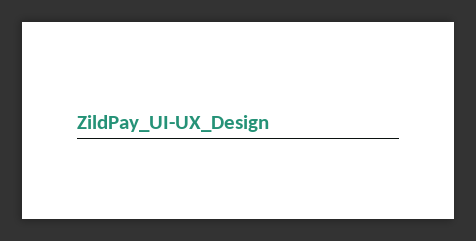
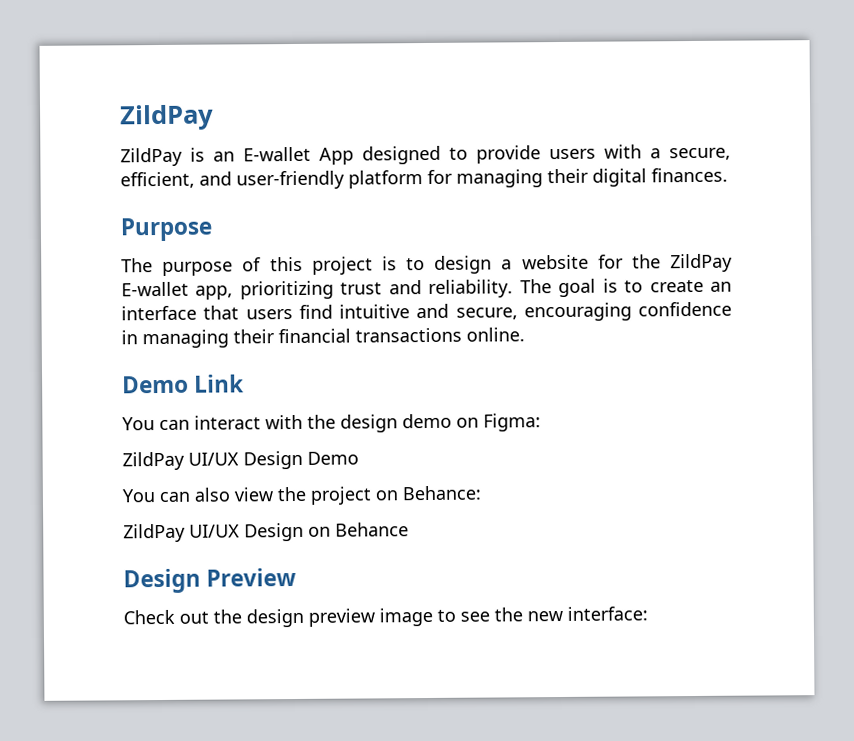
[77,115,269,132] ZildPay_UI-UX_Design -> [120,104,214,131] [120,144,731,167] [120,167,728,190] [120,217,213,242] [121,253,734,276] [121,278,732,300] [121,301,732,322] [121,327,525,349] [122,374,245,394] [122,413,541,433] [122,450,359,471] [122,485,481,505] [123,522,409,543] [123,567,298,594] [123,606,648,628] ZildPay // ZildPay is an E-wallet App designed to provide users with a secure, efficient, and user-friendly platform for managing their digital finances. // Purpose // The purpose of this project is to design a website for the ZildPay E-wallet app, prioritizing trust and reliability. The goal is to create an interface that users find intuitive and secure, encouraging confidence in managing their financial transactions online. // Demo Link // You can interact with the design demo on Figma: // ZildPay UI/UX Design Demo // You can also view the project on Behance: // ZildPay UI/UX Design on Behance // Design Preview // Check out the design preview image to see the new interface:

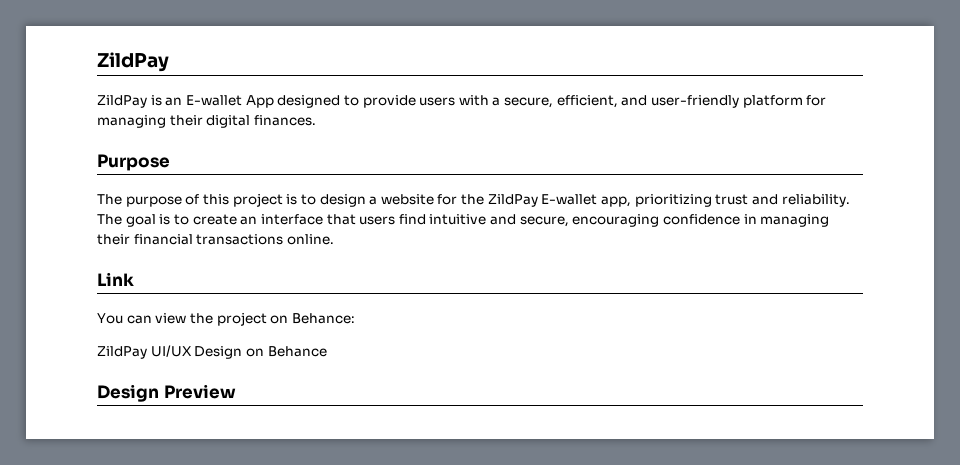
[122,375,189,394] Demo -> (334, 239) none
[194,413,541,433] [122,450,359,471] [122,487,230,503] interact with the design demo on Figma: // ZildPay UI/UX Design Demo // You can also -> (152, 319) none
[123,606,648,628] // Check out the design preview image to see the new interface: -> (236, 391) none

